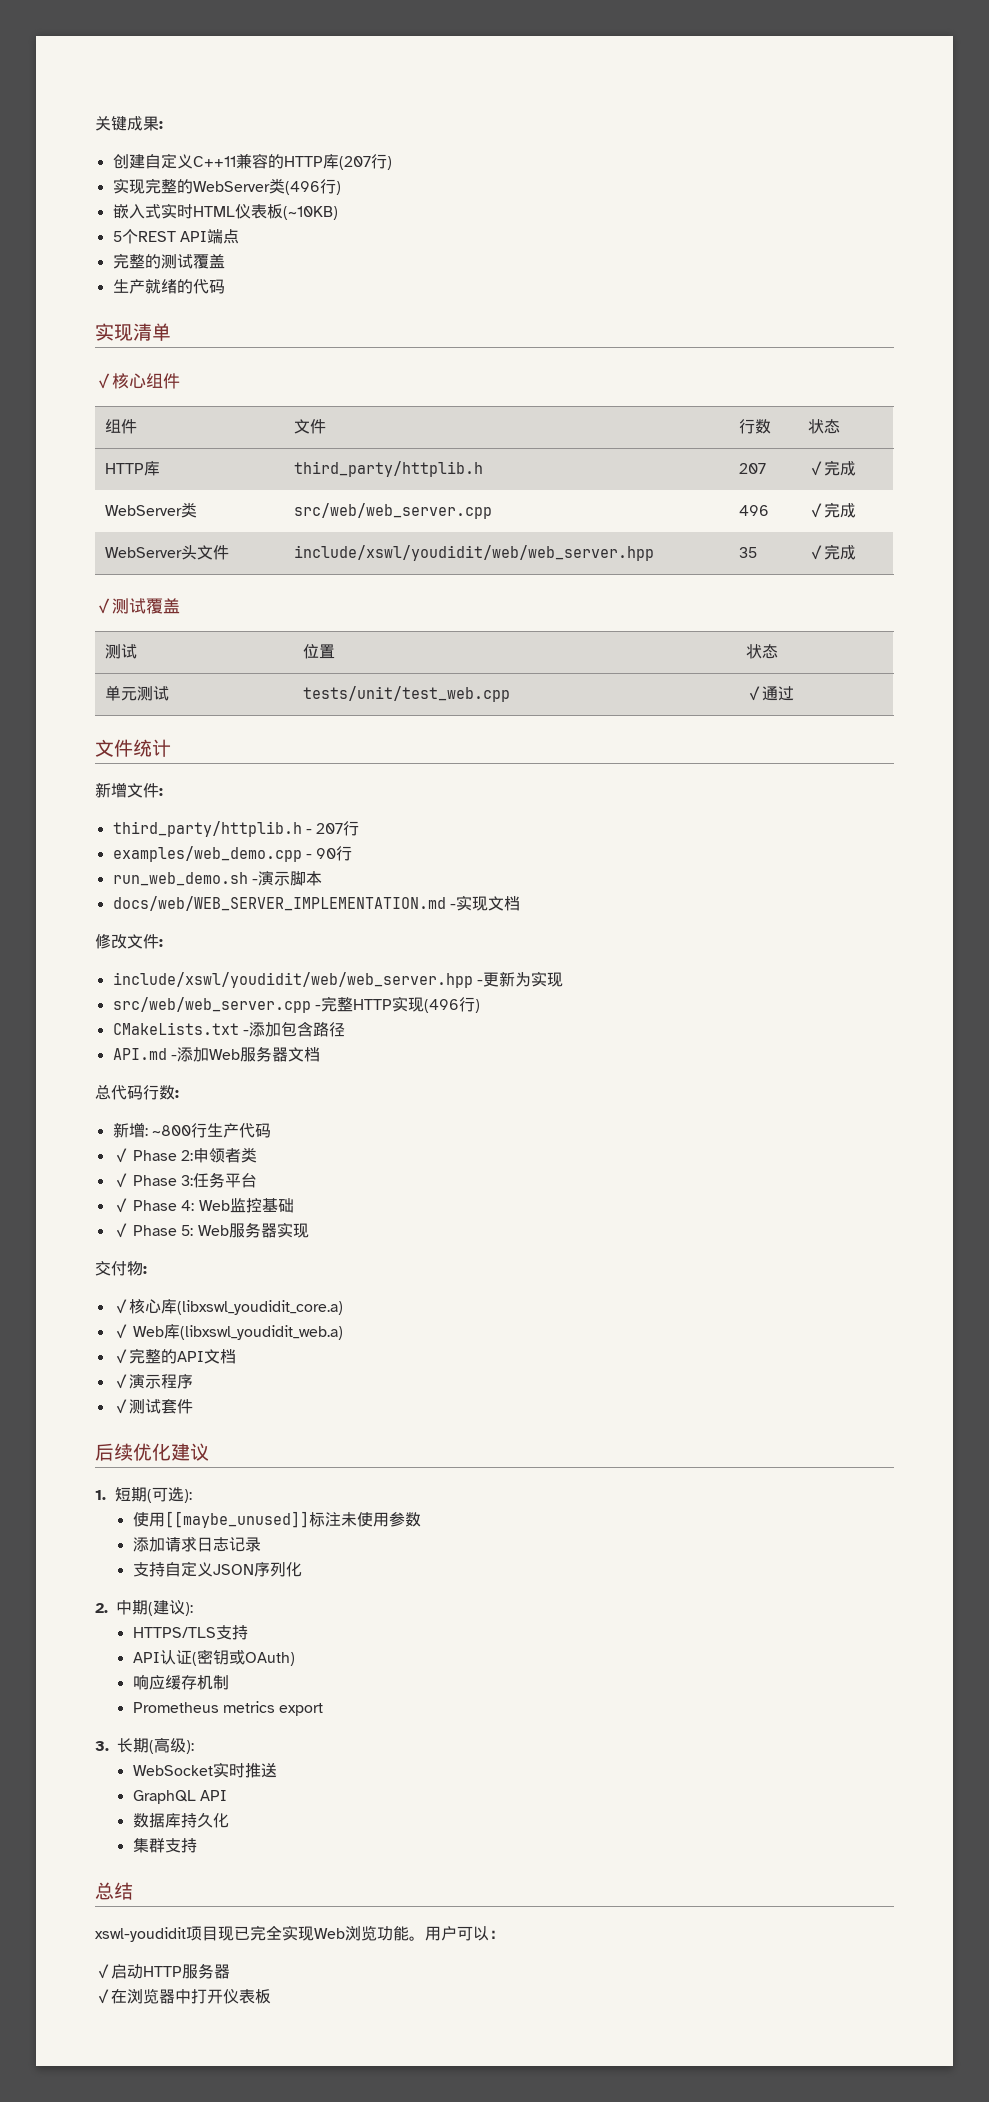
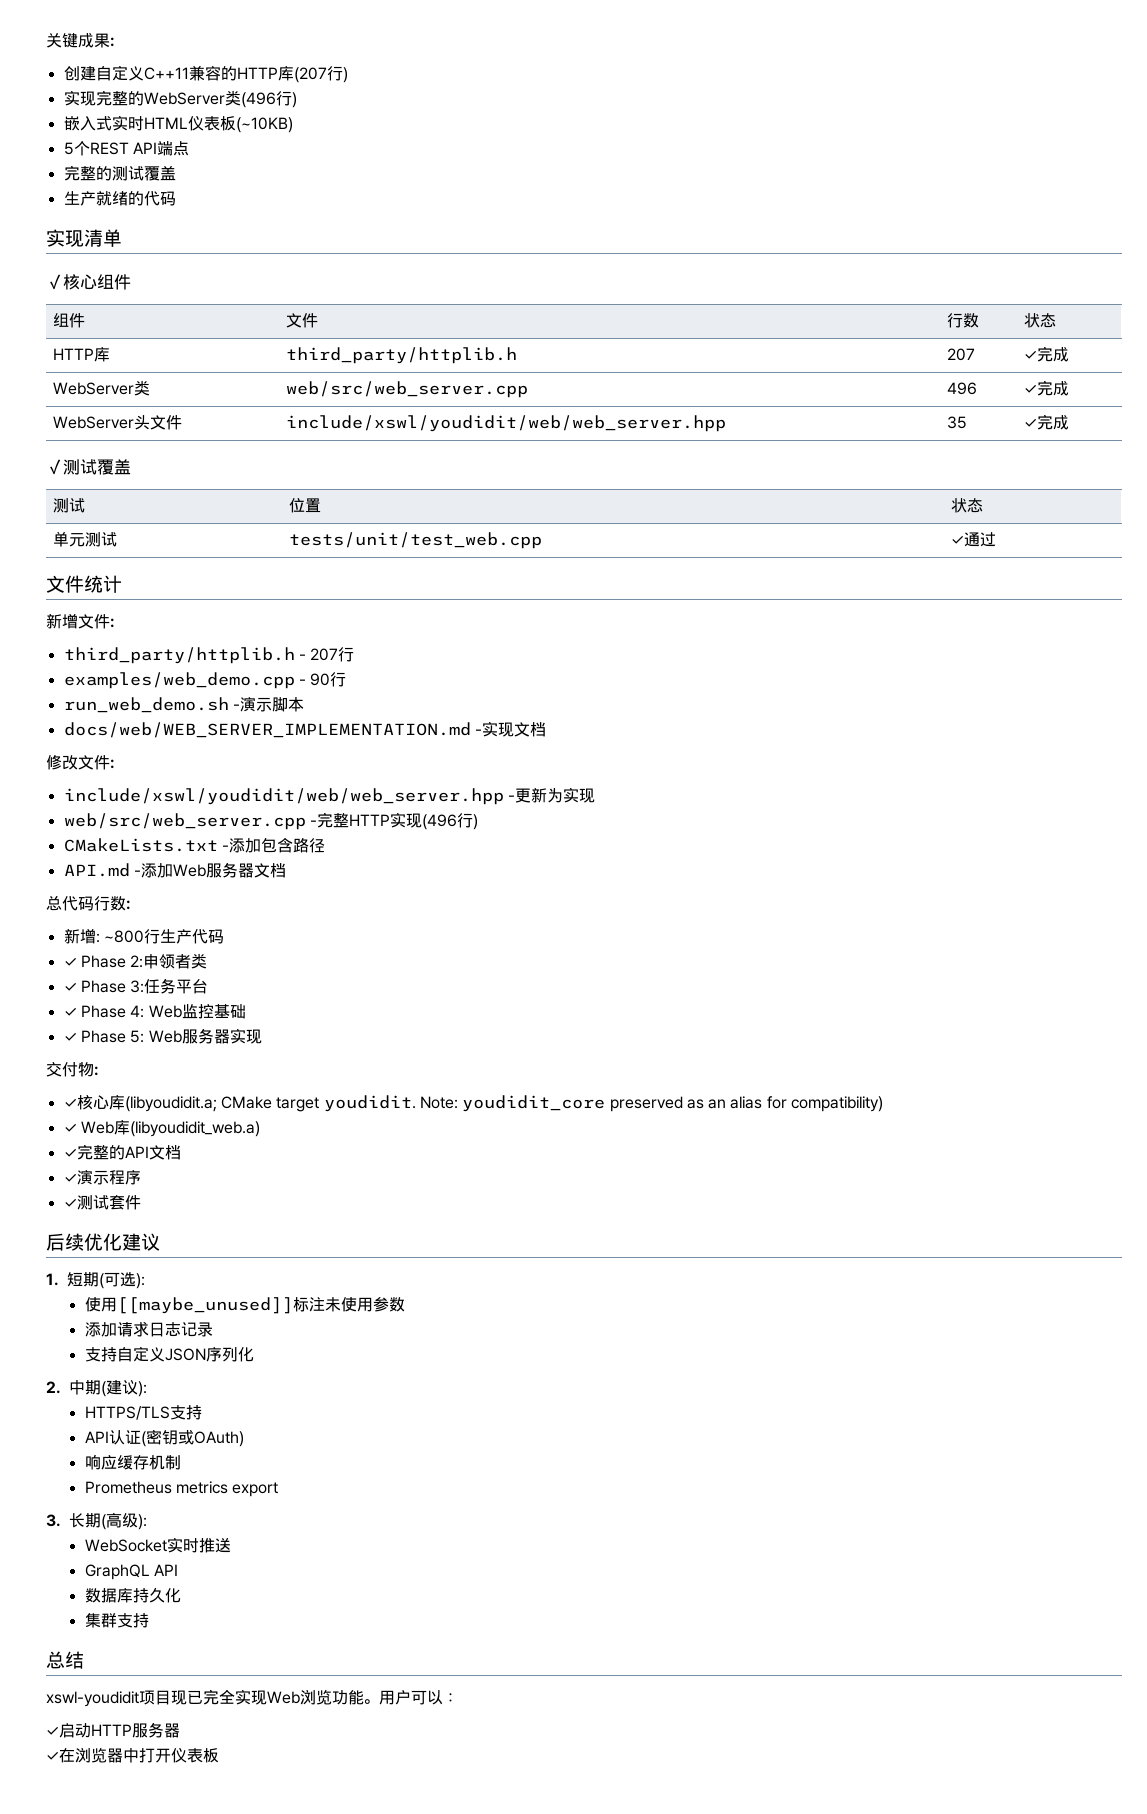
[294,503,493,519] src/web/web_server.cpp -> [286,381,529,398] web/src/web_server.cpp
[112,997,311,1013] src/web/web_server.cpp -> [63,813,306,830] web/src/web_server.cpp
[176,1300,343,1315] (libxswl_youdidit_core.a) -> [124,1095,884,1112] (libyoudidit.a; CMake target youdidit. Note: youdidit_core preserved as an alias for compatibility)
[179,1325,343,1340] (libxswl_youdidit_web.a) -> [129,1121,260,1137] (libyoudidit_web.a)

